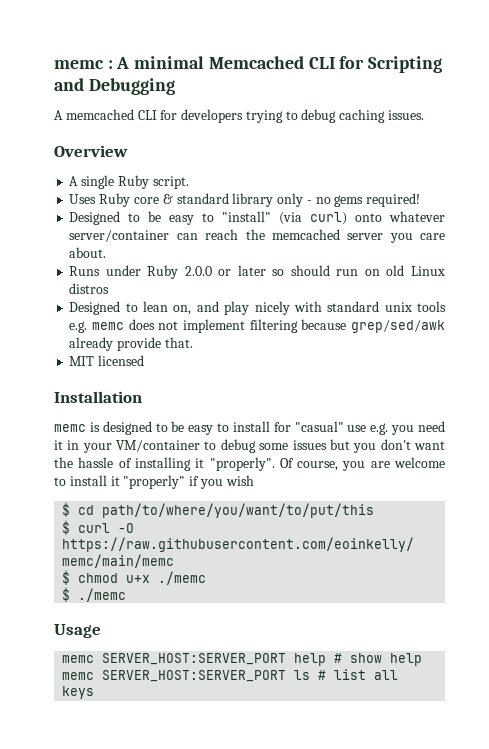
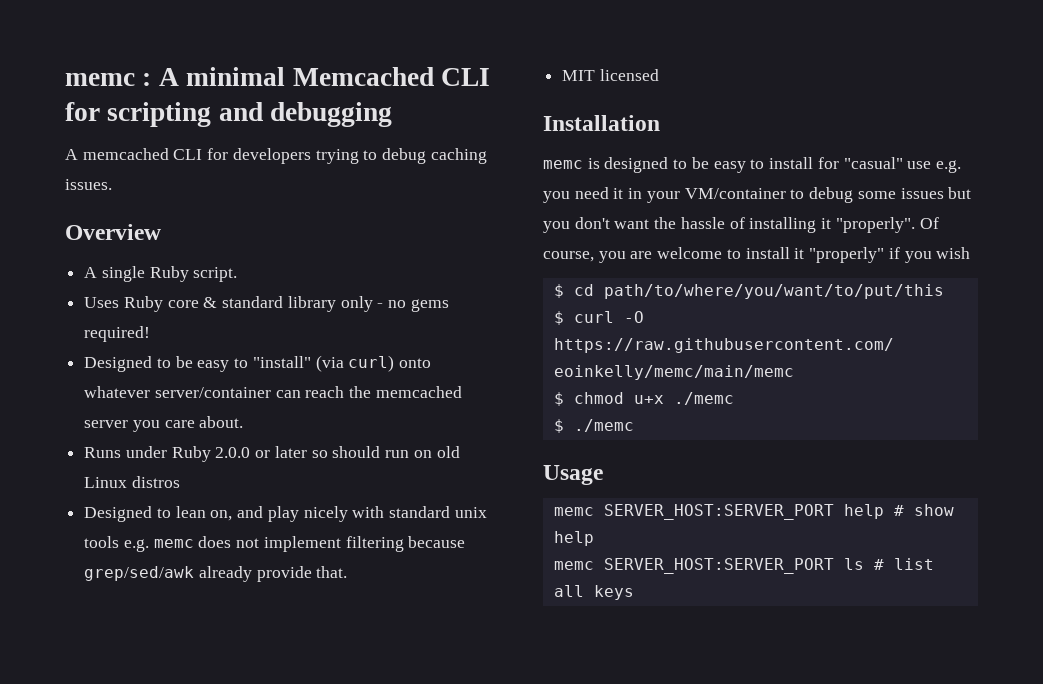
[368,56,443,73] [54,78,175,95] Scripting and Debugging -> [107,102,393,127] scripting and debugging

